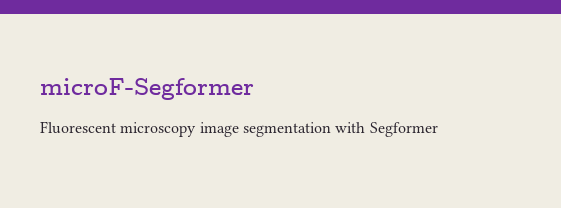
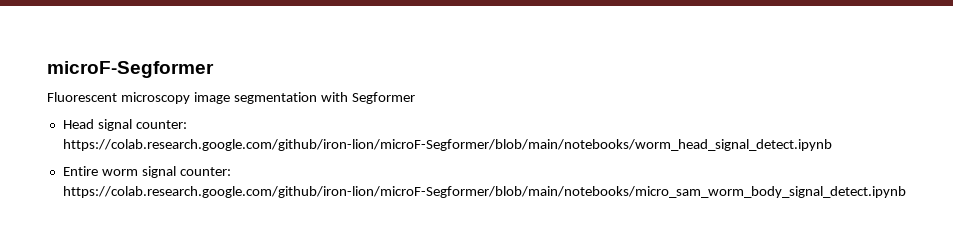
(438, 129) none -> [62,119,187,131] [62,139,832,151] [62,166,231,178] [62,186,906,198] // Head signal counter: https://colab.research.google.com/github/iron-lion/microF-Segformer/blob/main/notebooks/worm_head_signal_detect.ipynb // Entire worm signal counter: https://colab.research.google.com/github/iron-lion/microF-Segformer/blob/main/notebooks/micro_sam_worm_body_signal_detect.ipynb

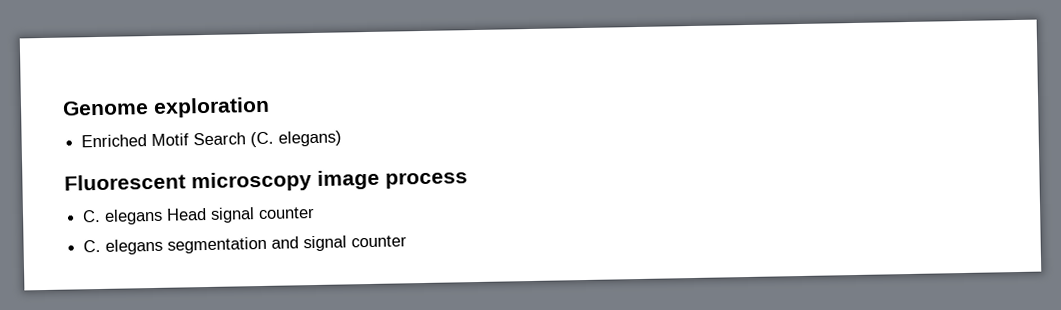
[47,61,214,78] [47,92,415,104] [62,119,187,131] [62,139,832,151] [62,166,231,178] [62,186,906,198] microF-Segformer // Fluorescent microscopy image segmentation with Segformer // Head signal counter: https://colab.research.google.com/github/iron-lion/microF-Segformer/blob/main/notebooks/worm_head_signal_detect.ipynb // Entire worm signal counter: https://colab.research.google.com/github/iron-lion/microF-Segformer/blob/main/notebooks/micro_sam_worm_body_signal_detect.ipynb -> [62,96,270,118] [81,130,343,148] [64,169,468,193] [82,206,316,225] [83,235,408,255] Genome exploration // Enriched Motif Search (C. elegans) // Fluorescent microscopy image process // C. elegans Head signal counter // C. elegans segmentation and signal counter

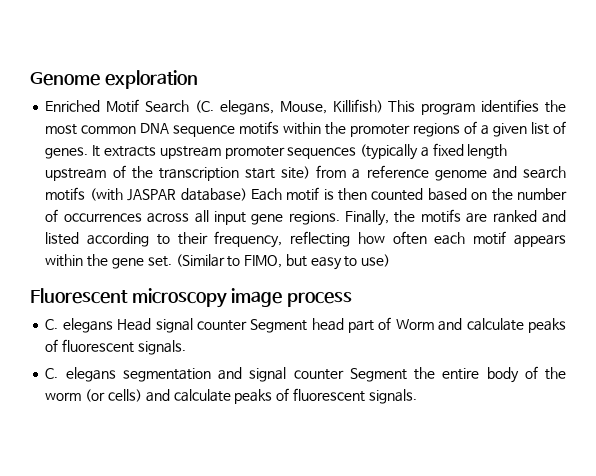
[278,130,343,147] elegans) -> [219,99,567,115] [45,121,566,137] [45,143,508,160] [45,165,566,181] [45,187,567,201] [45,209,566,226] [45,231,566,248] [45,254,391,270] elegans, Mouse, Killifish) This program identifies the most common DNA sequence motifs within the promoter regions of a given list of genes. It extracts upstream promoter sequences (typically a fixed length upstream of the transcription start site) from a reference genome and search motifs (with JASPAR database) Each motif is then counted based on the number of occurrences across all input gene regions. Finally, the motifs are ranked and listed according to their frequency, reflecting how often each motif appears within the gene set. (Similar to FIMO, but easy to use)
(316, 213) none -> [250,317,566,333] [45,339,186,355] Segment head part of Worm and calculate peaks of fluorescent signals.
(408, 241) none -> [349,366,567,383] [45,388,417,404] Segment the entire body of the worm (or cells) and calculate peaks of fluorescent signals.

